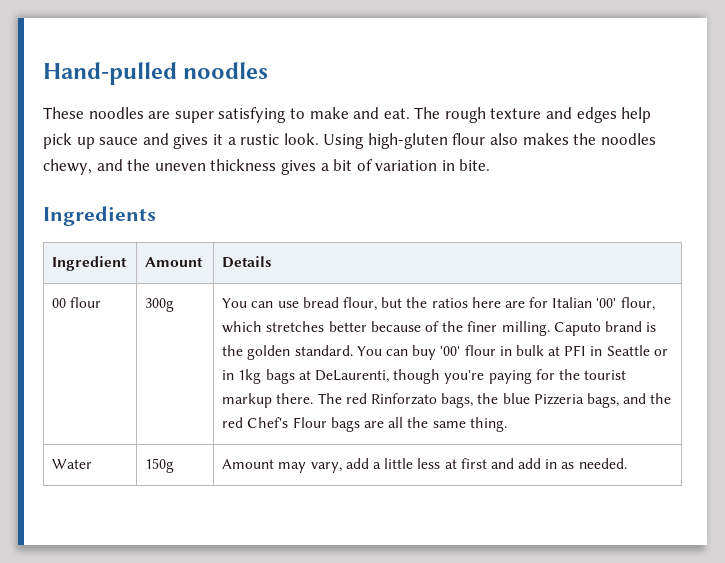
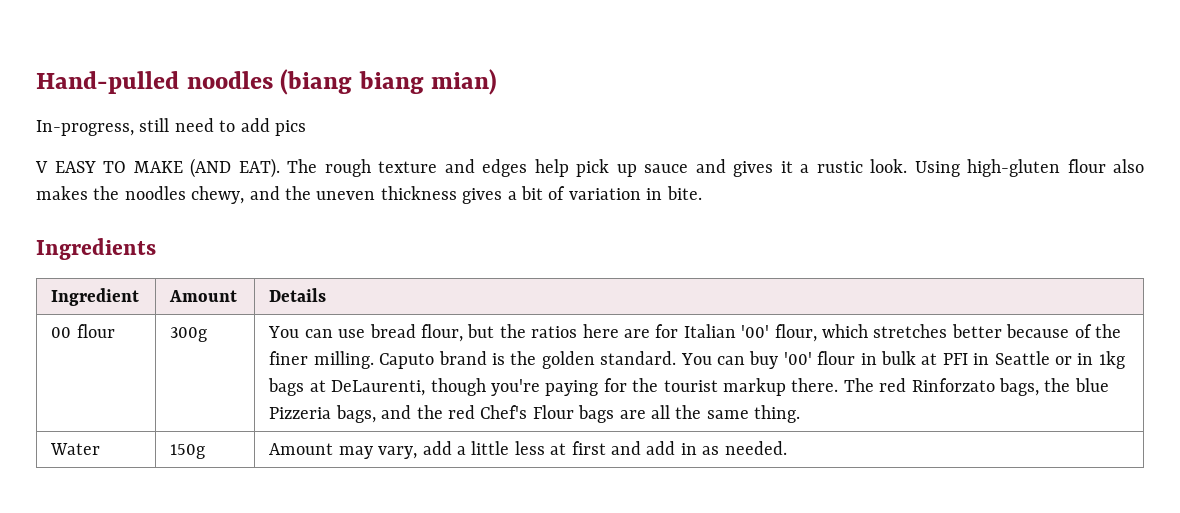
[43,107,410,123] // These noodles are super satisfying to make and eat. -> [280,69,498,95] [36,118,306,136] [35,158,280,178] (biang biang mian) // In-progress, still need to add pics // V EASY TO MAKE (AND EAT).

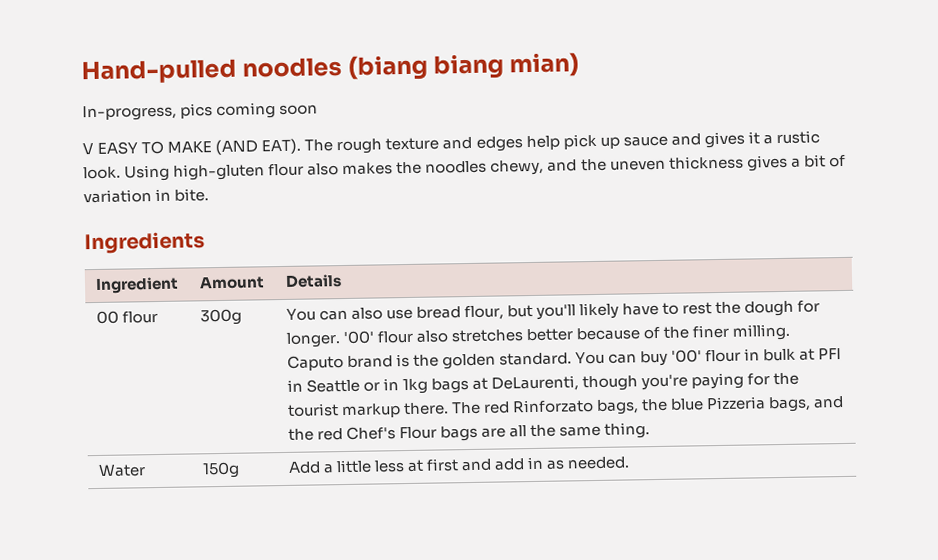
[139,118,270,132] still need to add -> (177, 113) none
(306, 128) none -> [216,102,319,120] coming soon
(333, 333) none -> [350,307,383,320] also
[499,324,868,342] the ratios here are for Italian '00' flour, which -> [536,300,821,320] [285,330,448,348] you'll likely have to rest the dough for longer. '00' flour also
[269,441,452,459] Amount may vary, add -> [287,461,321,474] Add

